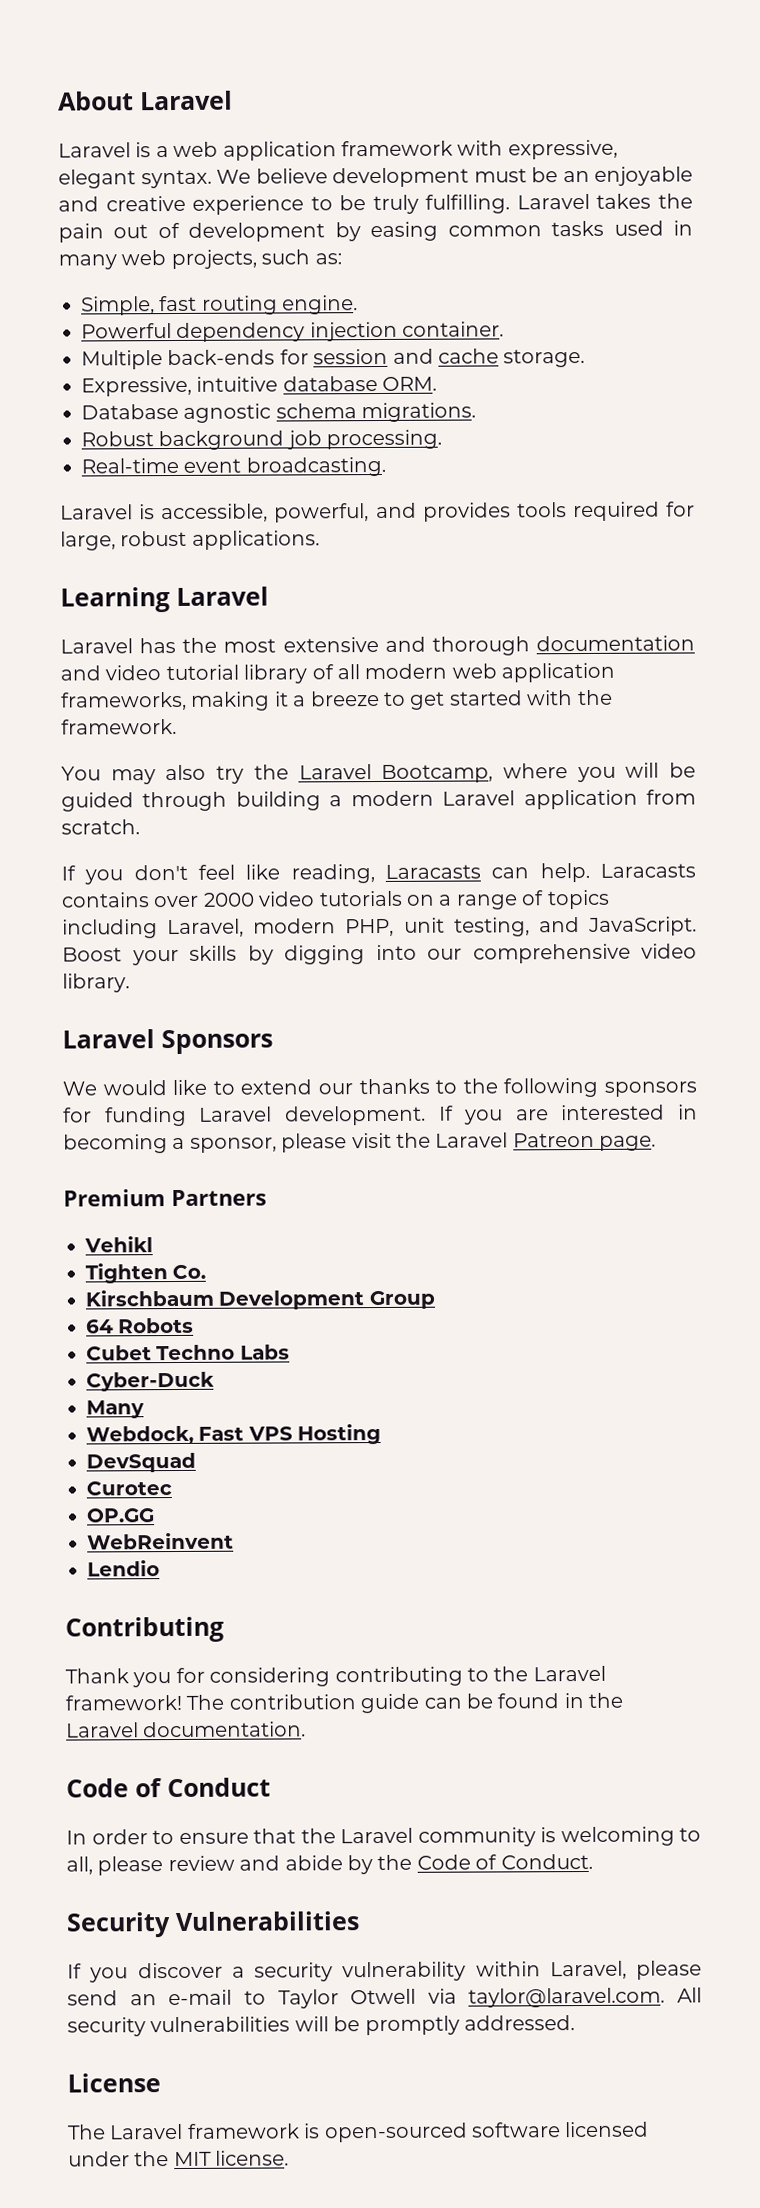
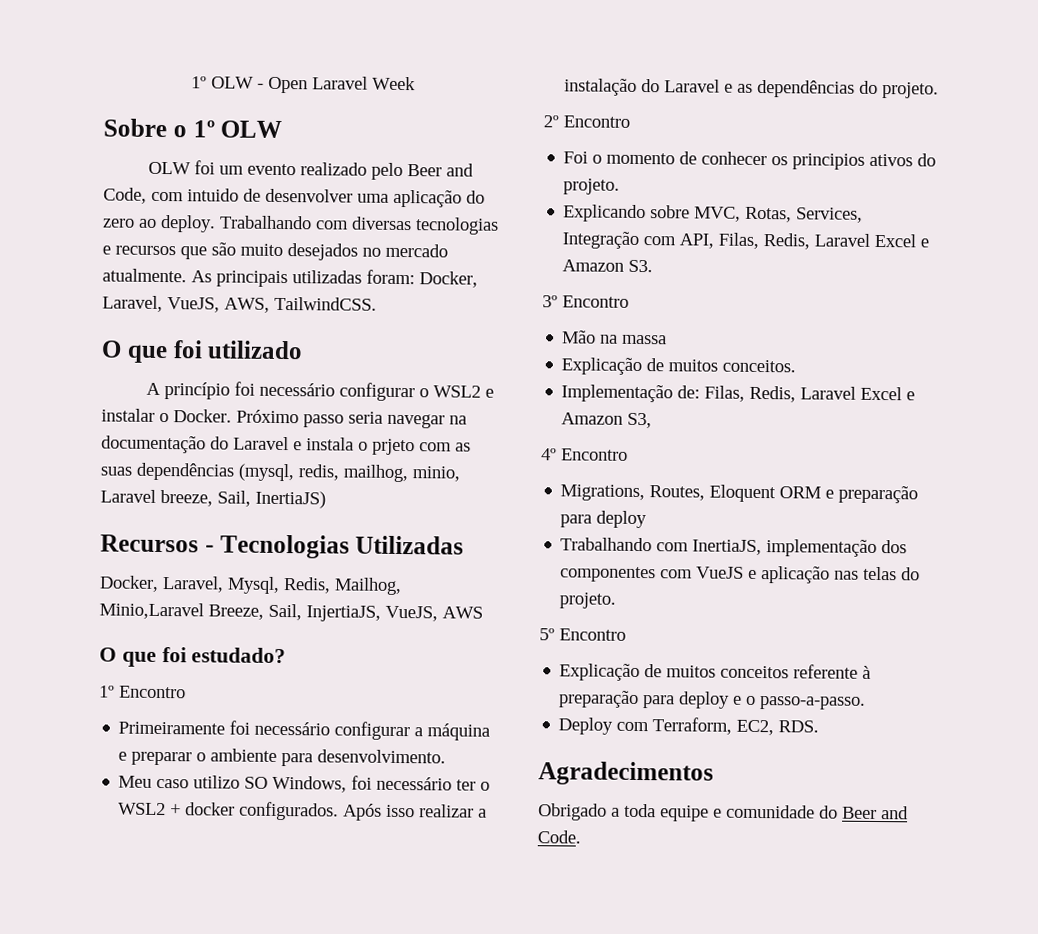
[58,90,233,111] [58,139,618,161] [58,166,693,189] [58,193,693,215] [58,220,693,243] [58,249,342,270] [81,295,359,316] [81,321,505,342] [81,348,586,370] [81,376,438,397] [81,402,477,423] [81,429,443,451] [81,456,386,477] [60,501,695,523] [60,530,320,551] [60,586,269,613] [60,635,695,656] [60,662,616,684] [60,689,613,711] [61,718,177,735] [61,762,697,785] [61,789,697,812] [61,819,140,835] [61,862,696,885] [61,889,610,910] [62,916,697,939] [62,943,697,966] [62,973,130,993] [62,1029,273,1055] [62,1077,698,1098] [63,1104,698,1127] [63,1132,657,1154] [63,1189,267,1207] [84,1236,153,1253] [85,1263,207,1284] [85,1289,436,1310] [86,1317,195,1334] [86,1344,290,1361] [86,1371,215,1392] [86,1400,145,1419] [86,1423,382,1445] [86,1452,196,1473] [86,1481,172,1496] [86,1508,155,1523] [87,1532,234,1550] [87,1560,160,1577] [65,1616,224,1643] [65,1665,606,1688] [65,1692,624,1714] [66,1721,307,1738] [66,1777,271,1798] [66,1826,701,1847] [66,1853,593,1876] [66,1911,360,1938] [67,1960,702,1983] [67,1987,702,2009] [67,2015,575,2037] [67,2073,161,2093] [67,2121,650,2143] [68,2150,290,2167] About Laravel // Laravel is a web application framework with expressive, elegant syntax. We believe development must be an enjoyable and creative experience to be truly fulfilling. Laravel takes the pain out of development by easing common tasks used in many web projects, such as: // Simple, fast routing engine. // Powerful dependency injection container. // Multiple back-ends for session and cache storage. // Expressive, intuitive database ORM. // Database agnostic schema migrations. // Robust background job processing. // Real-time event broadcasting. // Laravel is accessible, powerful, and provides tools required for large, robust applications. // Learning Laravel // Laravel has the most extensive and thorough documentation and video tutorial library of all modern web application frameworks, making it a breeze to get started with the framework. // You may also try the Laravel Bootcamp, where you will be guided through building a modern Laravel application from scratch. // If you don't feel like reading, Laracasts can help. Laracasts contains over 2000 video tutorials on a range of topics including Laravel, modern PHP, unit testing, and JavaScript. Boost your skills by digging into our comprehensive video library. // Laravel Sponsors // We would like to extend our thanks to the following sponsors for funding Laravel development. If you are interested in becoming a sponsor, please visit the Laravel Patreon page. // Premium Partners // Vehikl // Tighten Co. // Kirschbaum Development Group // 64 Robots // Cubet Techno Labs // Cyber-Duck // Many // Webdock, Fast VPS Hosting // DevSquad // Curotec // OP.GG // WebReinvent // Lendio // Contributing // Thank you for considering contributing to the Laravel framework! The contribution guide can be found in the Laravel documentation. // Code of Conduct // In order to ensure that the Laravel community is welcoming to all, please review and abide by the Code of Conduct. // Security Vulnerabilities // If you discover a security vulnerability within Laravel, please send an e-mail to Taylor Otwell via taylor@laravel.com. All security vulnerabilities will be promptly addressed. // License // The Laravel framework is open-sourced software licensed under the MIT license. -> [190,76,416,94] [103,118,283,139] [148,160,475,181] [103,187,485,208] [102,214,499,235] [102,242,448,261] [102,268,478,288] [102,295,377,313] [101,340,304,364] [146,381,495,402] [101,408,467,429] [101,435,471,456] [100,462,461,483] [100,489,326,509] [100,534,465,559] [99,575,402,596] [99,602,483,622] [99,647,287,667] [99,685,186,699] [118,720,491,741] [118,748,447,767] [118,775,491,793] [118,801,488,821] [564,78,940,99] [543,115,630,128] [563,151,937,170] [563,178,621,195] [563,204,864,223] [562,231,930,250] [562,259,654,273] [542,295,629,308] [562,330,668,345] [561,357,797,376] [561,384,916,403] [561,412,653,429] [541,448,628,461] [560,484,919,504] [560,510,648,529] [560,537,908,558] [560,566,921,584] [559,592,617,609] [539,628,626,641] [559,663,872,682] [558,690,867,710] [558,717,820,736] [538,761,714,786] [538,803,909,822] [537,830,581,844] 1º OLW - Open Laravel Week // Sobre o 1º OLW // OLW foi um evento realizado pelo Beer and Code, com intuido de desenvolver uma aplicação do zero ao deploy. Trabalhando com diversas tecnologias e recursos que são muito desejados no mercado atualmente. As principais utilizadas foram: Docker, Laravel, VueJS, AWS, TailwindCSS. // O que foi utilizado // A princípio foi necessário configurar o WSL2 e instalar o Docker. Próximo passo seria navegar na documentação do Laravel e instala o prjeto com as suas dependências (mysql, redis, mailhog, minio, Laravel breeze, Sail, InertiaJS) // Recursos - Tecnologias Utilizadas // Docker, Laravel, Mysql, Redis, Mailhog, Minio,Laravel Breeze, Sail, InjertiaJS, VueJS, AWS // O que foi estudado? // 1º Encontro // Primeiramente foi necessário configurar a máquina e preparar o ambiente para desenvolvimento. // Meu caso utilizo SO Windows, foi necessário ter o WSL2 + docker configurados. Após isso realizar a instalação do Laravel e as dependências do projeto. // 2º Encontro // Foi o momento de conhecer os principios ativos do projeto. // Explicando sobre MVC, Rotas, Services, Integração com API, Filas, Redis, Laravel Excel e Amazon S3. // 3º Encontro // Mão na massa // Explicação de muitos conceitos. // Implementação de: Filas, Redis, Laravel Excel e Amazon S3, // 4º Encontro // Migrations, Routes, Eloquent ORM e preparação para deploy // Trabalhando com InertiaJS, implementação dos componentes com VueJS e aplicação nas telas do projeto. // 5º Encontro // Explicação de muitos conceitos referente à preparação para deploy e o passo-a-passo. // Deploy com Terraform, EC2, RDS. // Agradecimentos // Obrigado a toda equipe e comunidade do Beer and Code.

